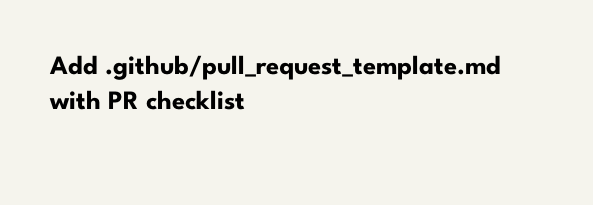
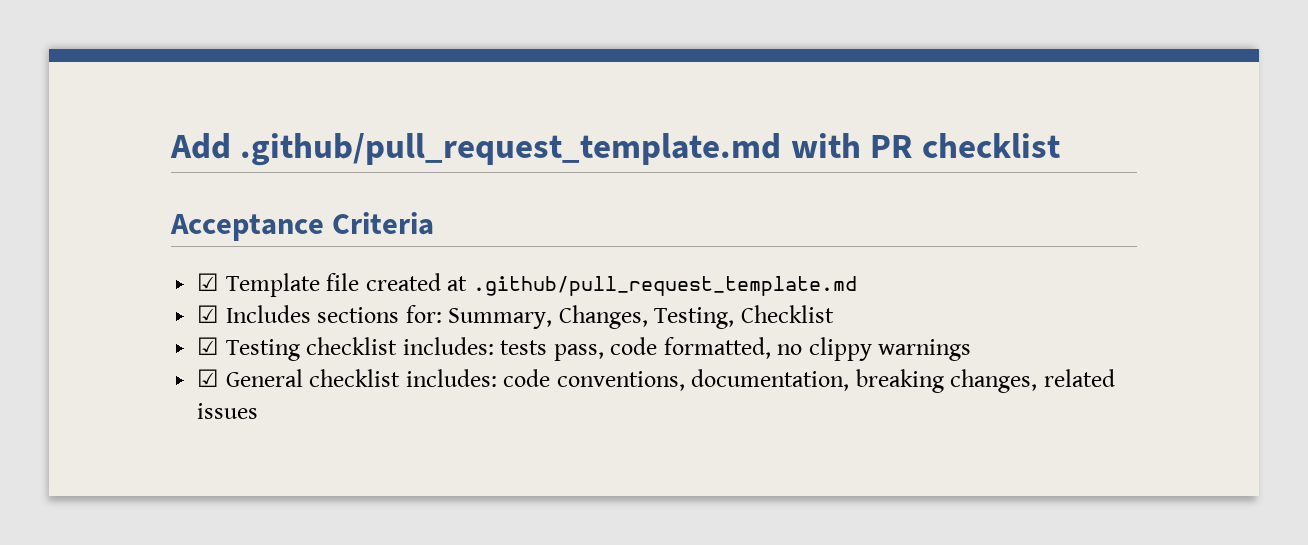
(246, 100) none -> [170,212,435,241] [197,273,857,297] [197,305,834,329] [197,337,972,361] [197,369,1115,393] [197,403,259,419] // Acceptance Criteria // ☑ Template file created at .github/pull_request_template.md // ☑ Includes sections for: Summary, Changes, Testing, Checklist // ☑ Testing checklist includes: tests pass, code formatted, no clippy warnings // ☑ General checklist includes: code conventions, documentation, breaking changes, related issues

